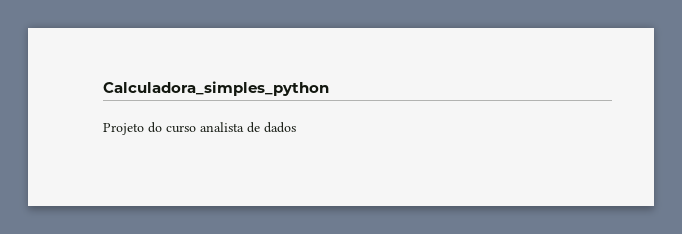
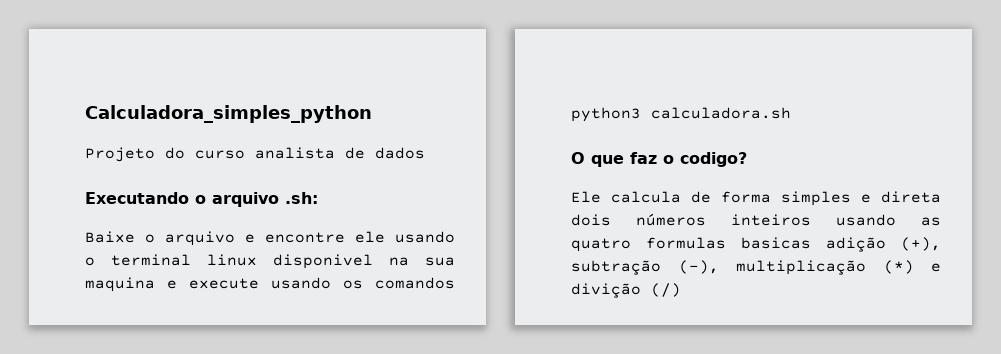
(296, 127) none -> [85,192,318,207] [85,231,455,246] [85,254,455,269] [85,277,455,292] [571,107,791,122] [571,152,747,167] [571,191,941,206] [571,213,941,226] [571,237,941,252] [571,260,941,275] [571,283,681,298] // Executando o arquivo .sh: // Baixe o arquivo e encontre ele usando o terminal linux disponivel na sua maquina e execute usando os comandos python3 calculadora.sh // O que faz o codigo? // Ele calcula de forma simples e direta dois números inteiros usando as quatro formulas basicas adição (+), subtração (-), multiplicação (*) e divição (/)

